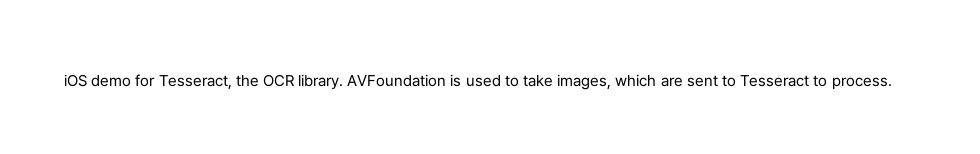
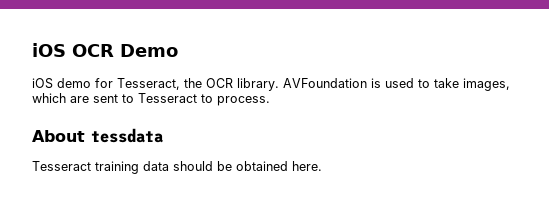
[64,74,87,87] iOS -> [32,43,178,57] [32,78,53,89] iOS OCR Demo // iOS
(892, 83) none -> [32,128,163,143] [32,161,322,174] // About tessdata // Tesseract training data should be obtained here.

